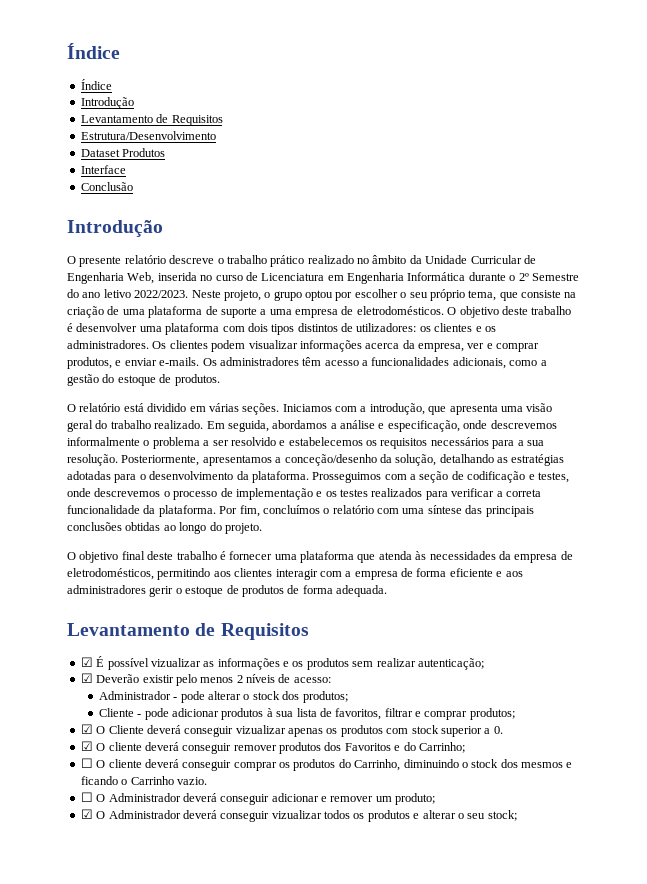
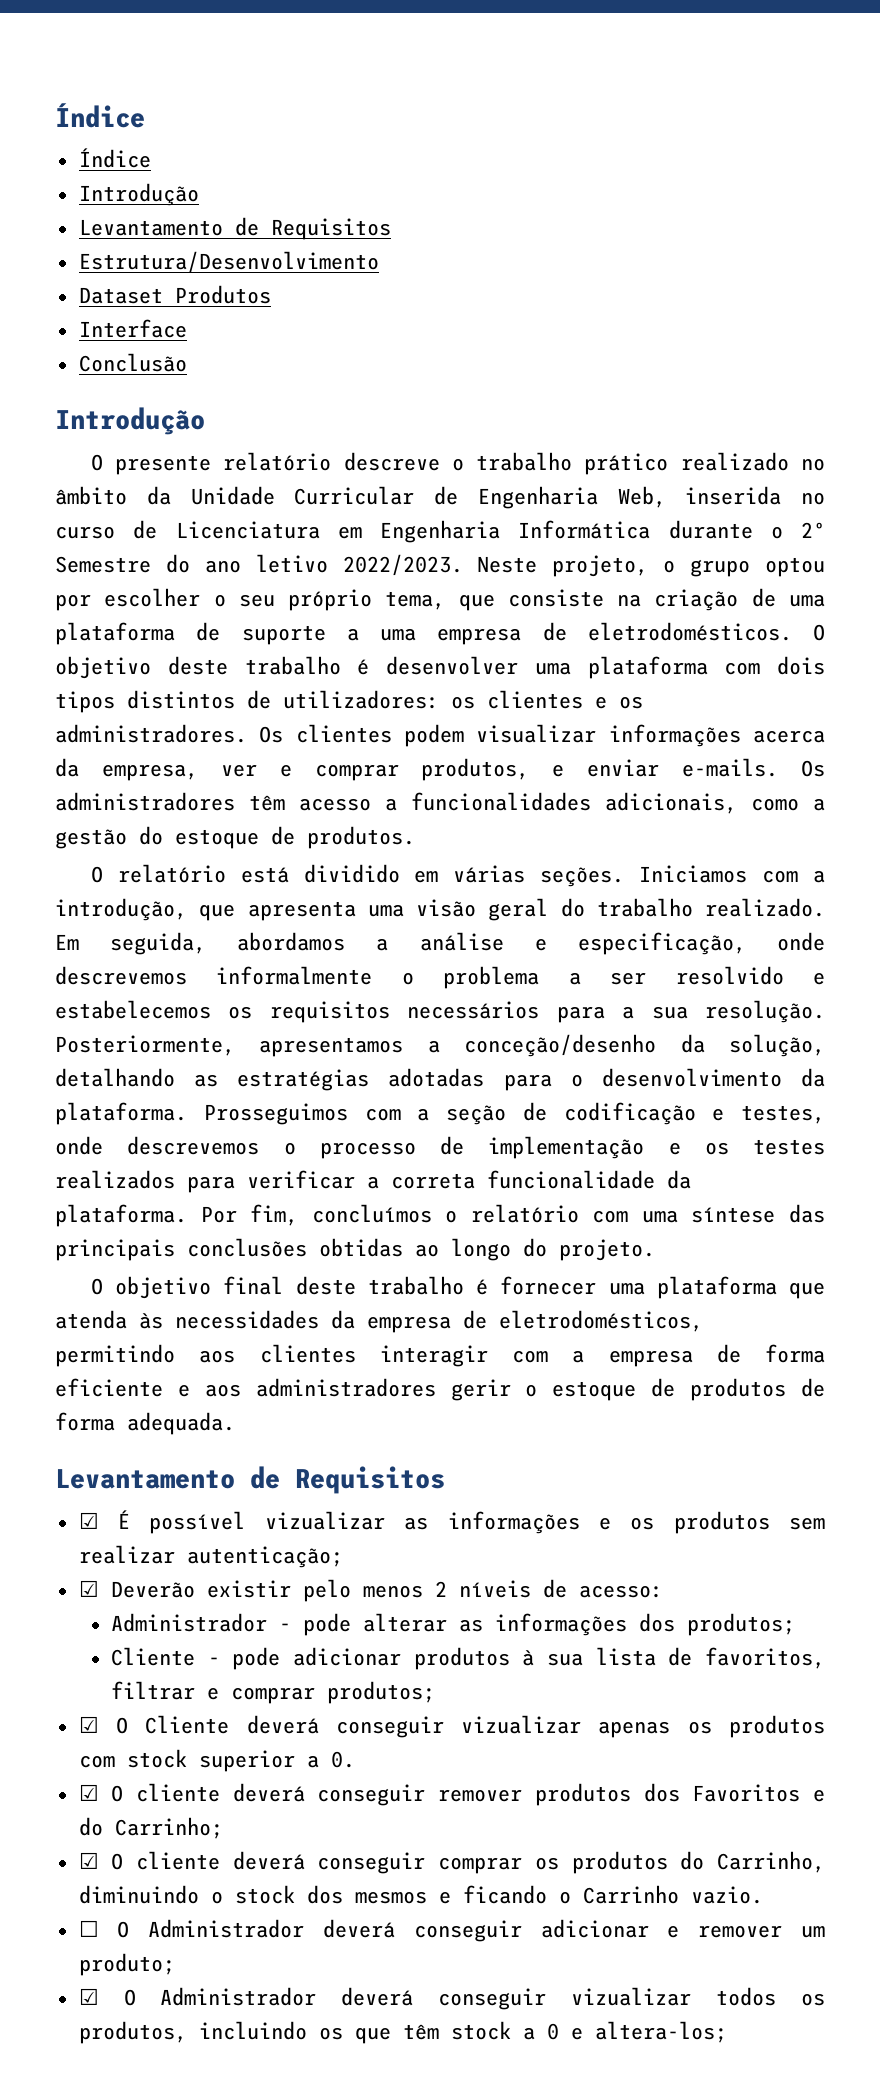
[243,691,280,700] o stock -> [459,1613,628,1636] as informações
[80,758,93,768] ☐ -> [78,1852,99,1869] ☑
[367,810,517,822] produtos e alterar o seu stock; -> [78,2021,727,2044] produtos, incluindo os que têm stock a 0 e altera-los;

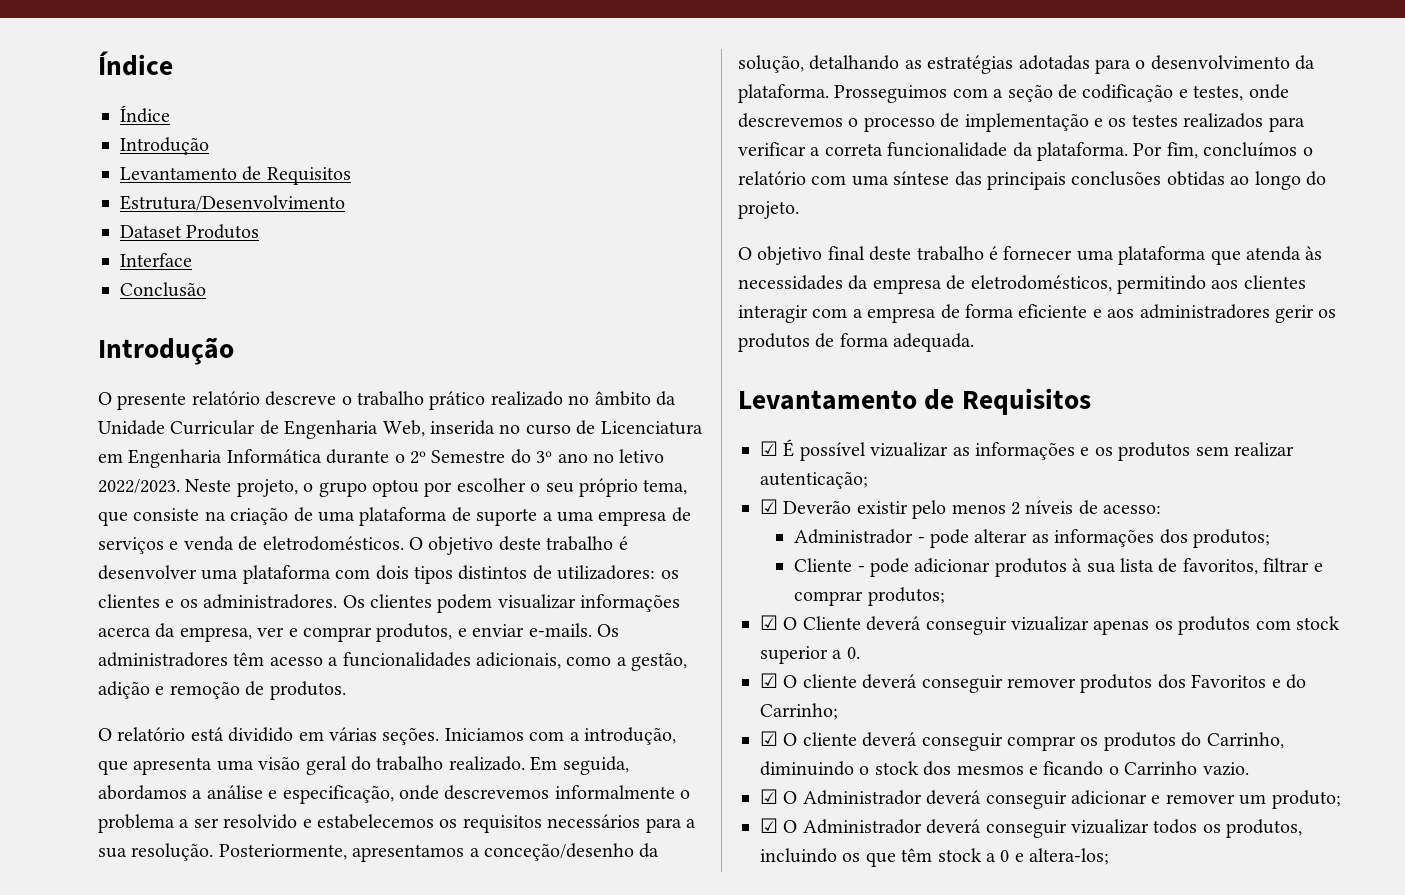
[204,560,241,573] ano -> [536,451,614,463] 3º ano no
(567, 631) none -> [98,536,258,554] serviços e venda de
[55,826,259,849] gestão do estoque -> [631,652,688,671] [98,681,240,699] gestão, adição e remoção
[525,1378,676,1401] o estoque de -> [1318,309,1337,318] os
[78,1920,99,1937] ☐ -> [760,789,778,804] ☑

